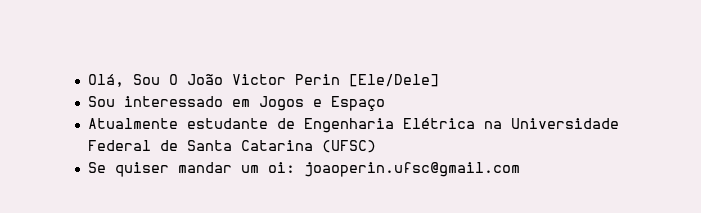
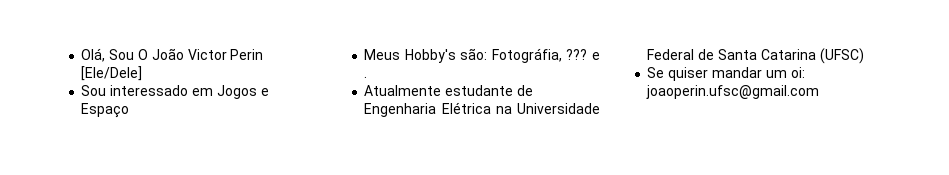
(385, 103) none -> [364,48,600,63] [364,76,368,78] // Meus Hobby's são: Fotográfia, ??? e .

